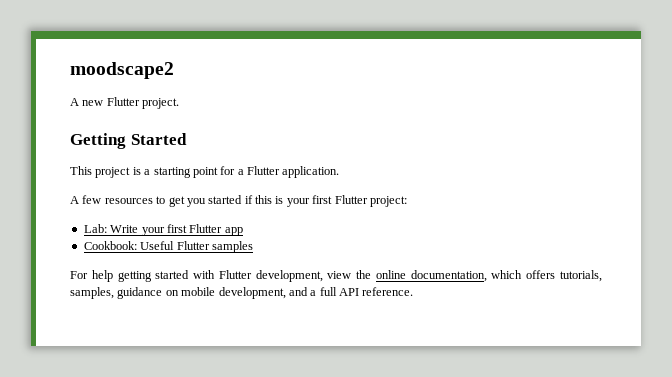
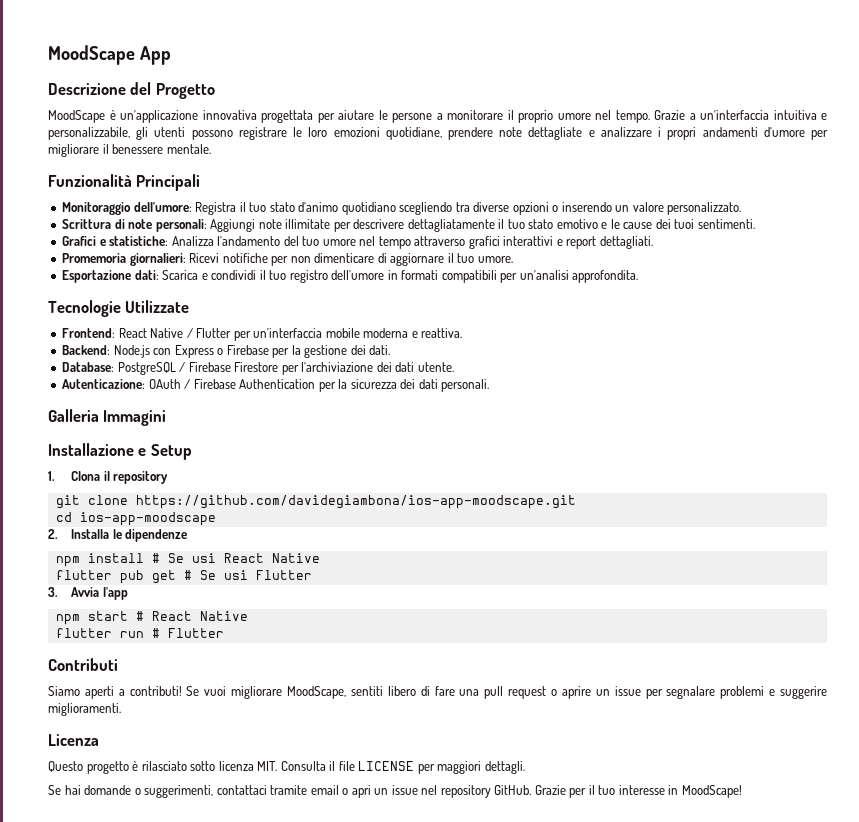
[70,62,174,79] [70,97,180,109] [70,133,187,149] [70,166,340,178] [70,195,407,207] [83,224,243,236] [83,241,253,253] [70,270,602,282] [70,287,414,299] moodscape2 // A new Flutter project. // Getting Started // This project is a starting point for a Flutter application. // A few resources to get you started if this is your first Flutter project: // Lab: Write your first Flutter app // Cookbook: Useful Flutter samples // For help getting started with Flutter development, view the online documentation, which offers tutorials, samples, guidance on mobile development, and a full API reference. -> [48,45,171,65] [48,82,215,99] [48,110,827,123] [48,127,828,140] [48,144,211,157] [48,174,201,191] [62,202,742,215] [62,219,755,232] [62,236,653,249] [62,253,513,266] [62,270,639,283] [48,300,190,317] [62,328,463,341] [62,345,391,358] [62,362,454,375] [62,379,490,392] [48,409,167,426] [48,443,192,460] [48,471,169,484] [55,495,576,509] [55,512,216,526] [48,529,188,542] [55,553,320,567] [55,570,312,584] [48,587,128,600] [55,611,248,625] [55,628,224,638] [48,658,118,671] [48,686,827,699] [48,703,121,716] [48,734,99,746] [48,761,525,774] [48,785,742,798] MoodScape App // Descrizione del Progetto // MoodScape è un'applicazione innovativa progettata per aiutare le persone a monitorare il proprio umore nel tempo. Grazie a un'interfaccia intuitiva e personalizzabile, gli utenti possono registrare le loro emozioni quotidiane, prendere note dettagliate e analizzare i propri andamenti d'umore per migliorare il benessere mentale. // Funzionalità Principali // Monitoraggio dell'umore: Registra il tuo stato d'animo quotidiano scegliendo tra diverse opzioni o inserendo un valore personalizzato. // Scrittura di note personali: Aggiungi note illimitate per descrivere dettagliatamente il tuo stato emotivo e le cause dei tuoi sentimenti. // Grafici e statistiche: Analizza l'andamento del tuo umore nel tempo attraverso grafici interattivi e report dettagliati. // Promemoria giornalieri: Ricevi notifiche per non dimenticare di aggiornare il tuo umore. // Esportazione dati: Scarica e condividi il tuo registro dell'umore in formati compatibili per un'analisi approfondita. // Tecnologie Utilizzate // Frontend: React Native / Flutter per un'interfaccia mobile moderna e reattiva. // Backend: Node.js con Express o Firebase per la gestione dei dati. // Database: PostgreSQL / Firebase Firestore per l'archiviazione dei dati utente. // Autenticazione: OAuth / Firebase Authentication per la sicurezza dei dati personali. // Galleria Immagini // Installazione e Setup // 1. Clona il repository // git clone https://github.com/davidegiambona/ios-app-moodscape.git // cd ios-app-moodscape // 2. Installa le dipendenze // npm install # Se usi React Native // flutter pub get # Se usi Flutter // 3. Avvia l'app // npm start # React Native // flutter run # Flutter // Contributi // Siamo aperti a contributi! Se vuoi migliorare MoodScape, sentiti libero di fare una pull request o aprire un issue per segnalare problemi e suggerire miglioramenti. // Licenza // Questo progetto è rilasciato sotto licenza MIT. Consulta il file LICENSE per maggiori dettagli. // Se hai domande o suggerimenti, contattaci tramite email o apri un issue nel repository GitHub. Grazie per il tuo interesse in MoodScape!

